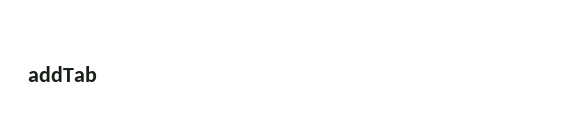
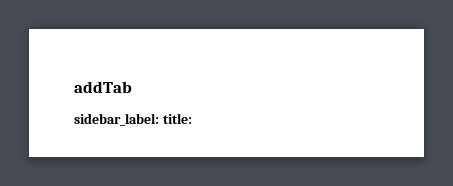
(97, 74) none -> [74,113,192,126] // sidebar_label: title:

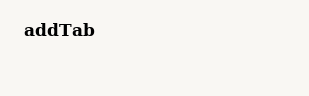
[74,113,192,126] // sidebar_label: title: -> (95, 29) none

